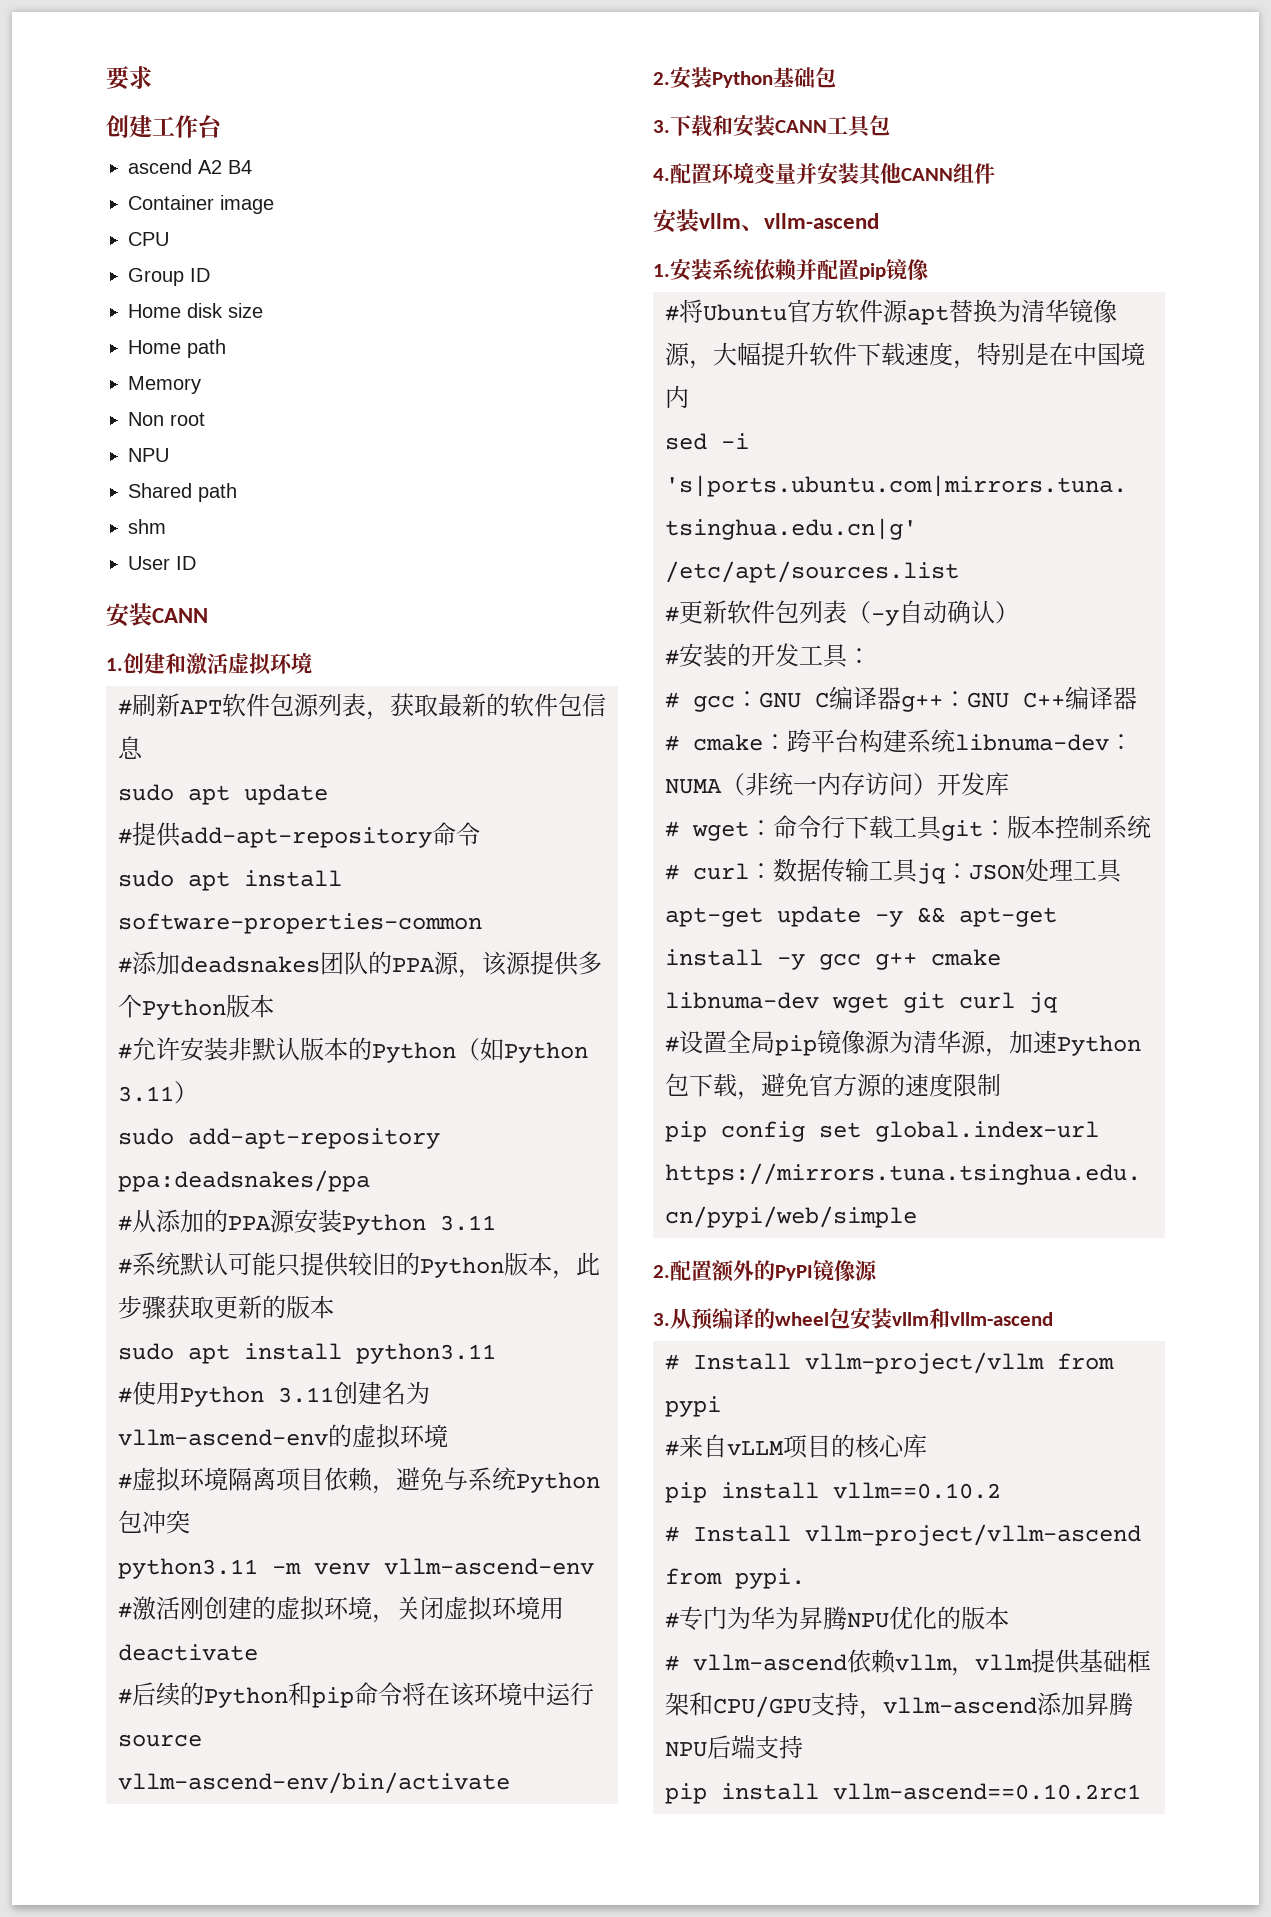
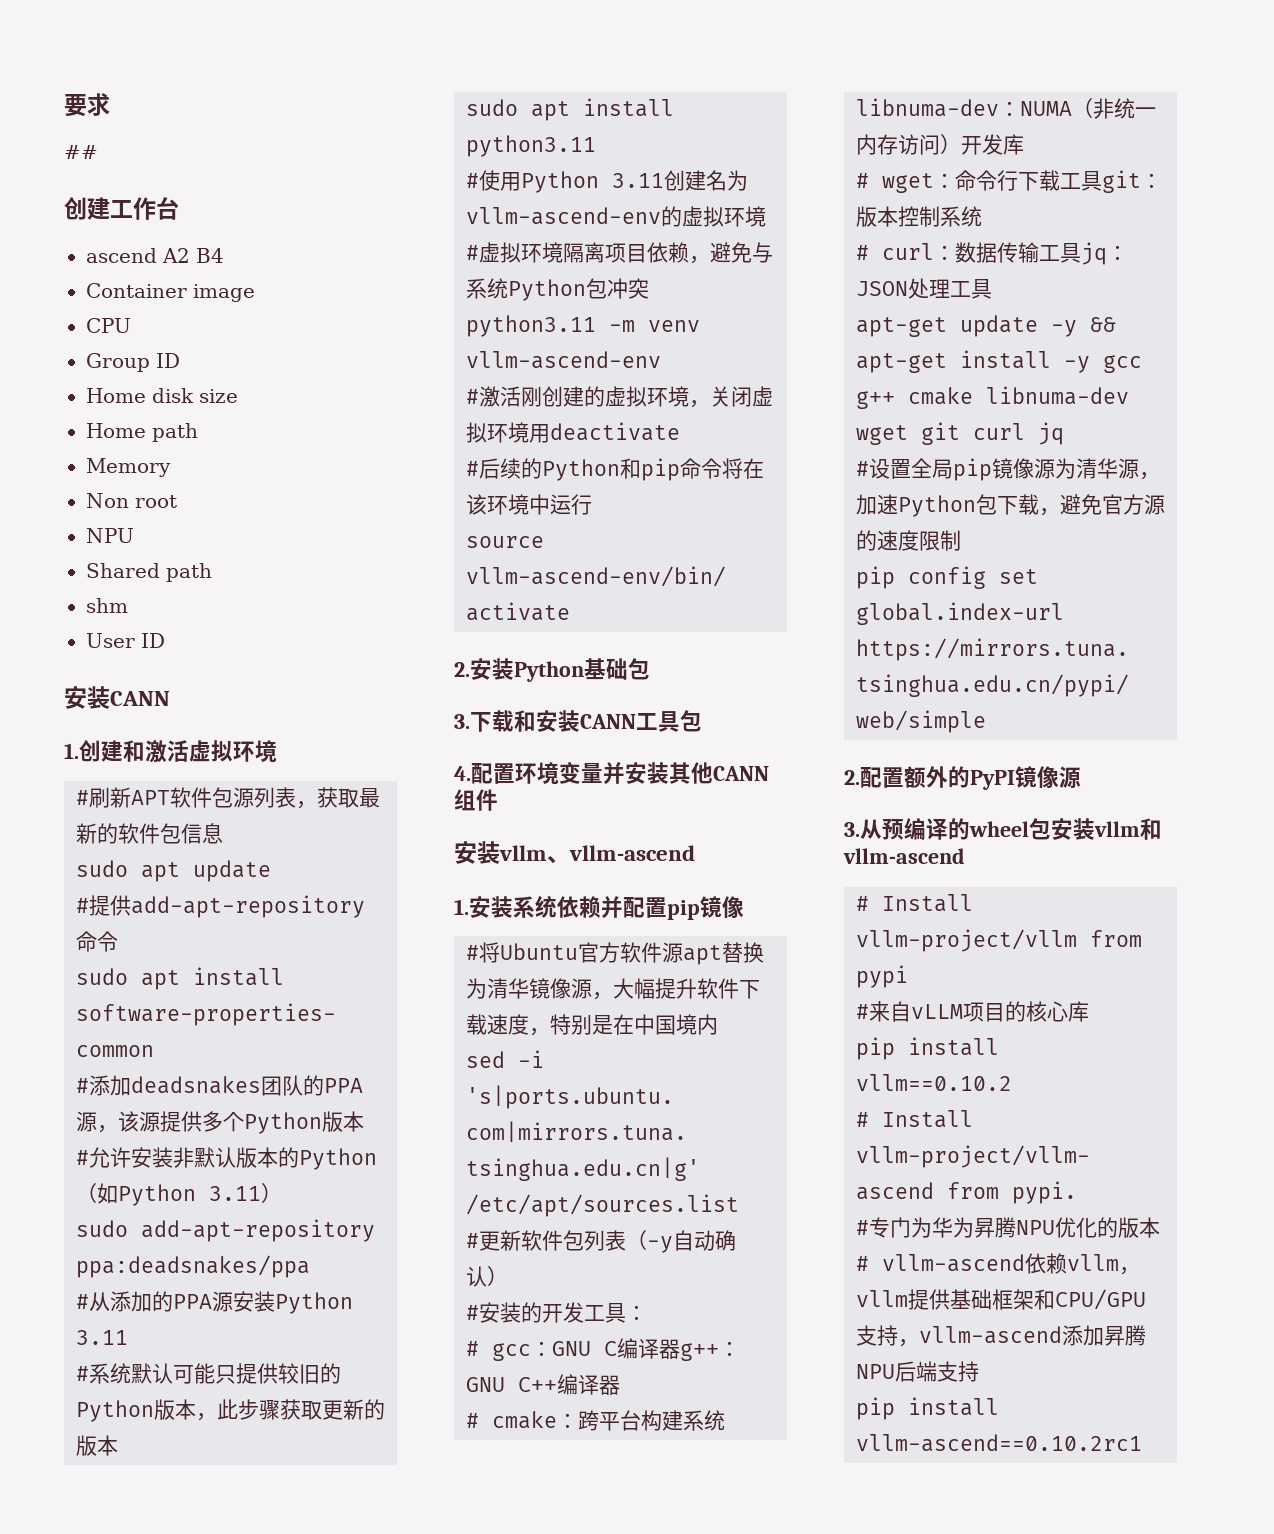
(152, 77) none -> [64,145,98,159] // ##

